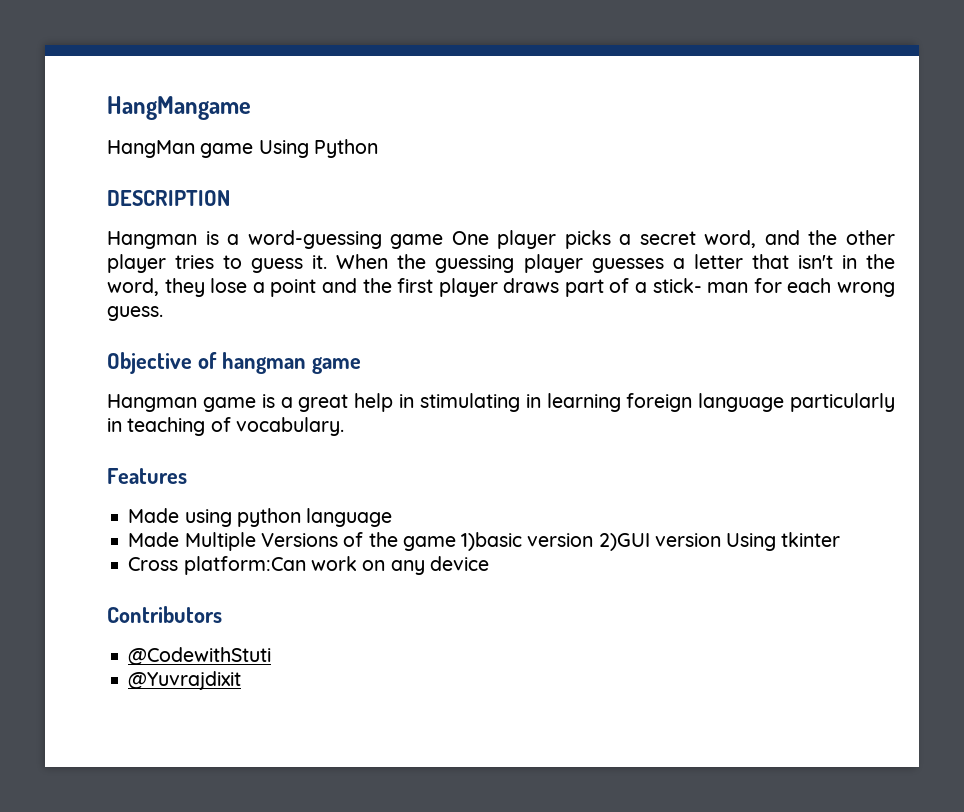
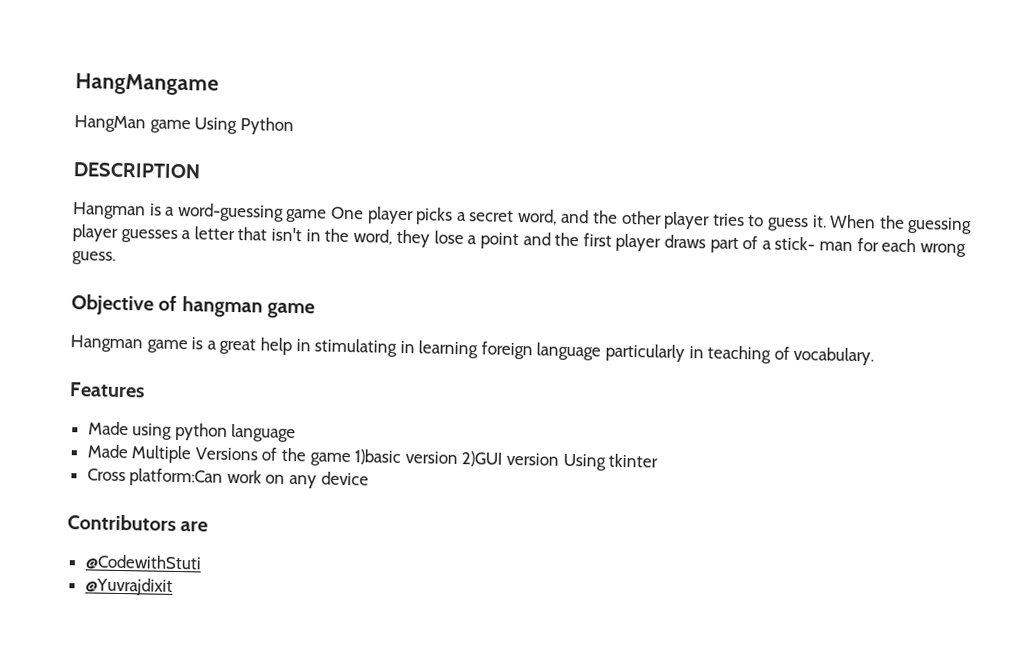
(222, 614) none -> [180,521,209,532] are

